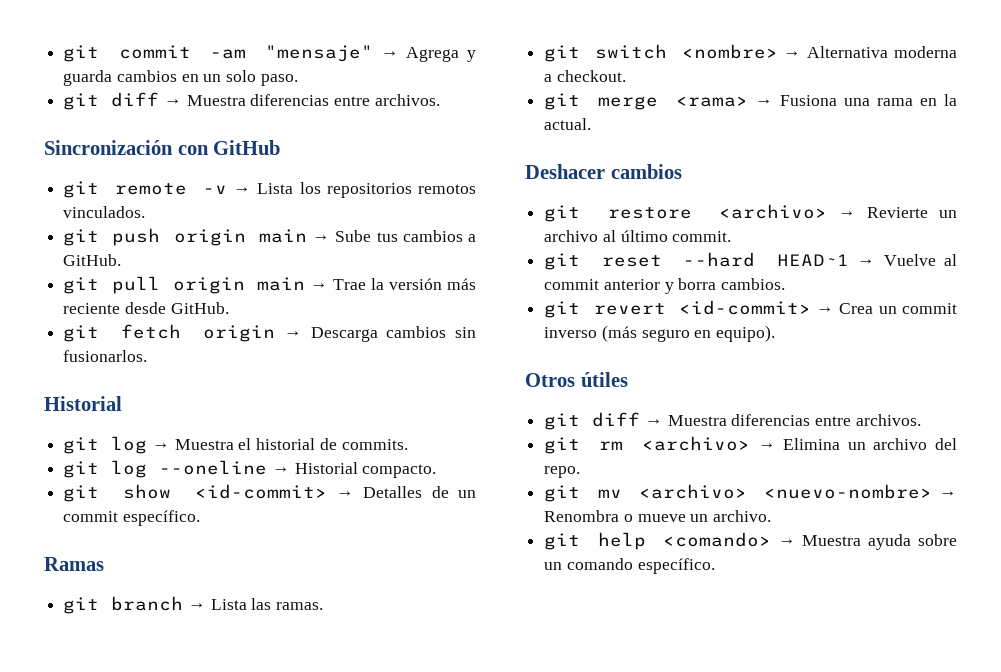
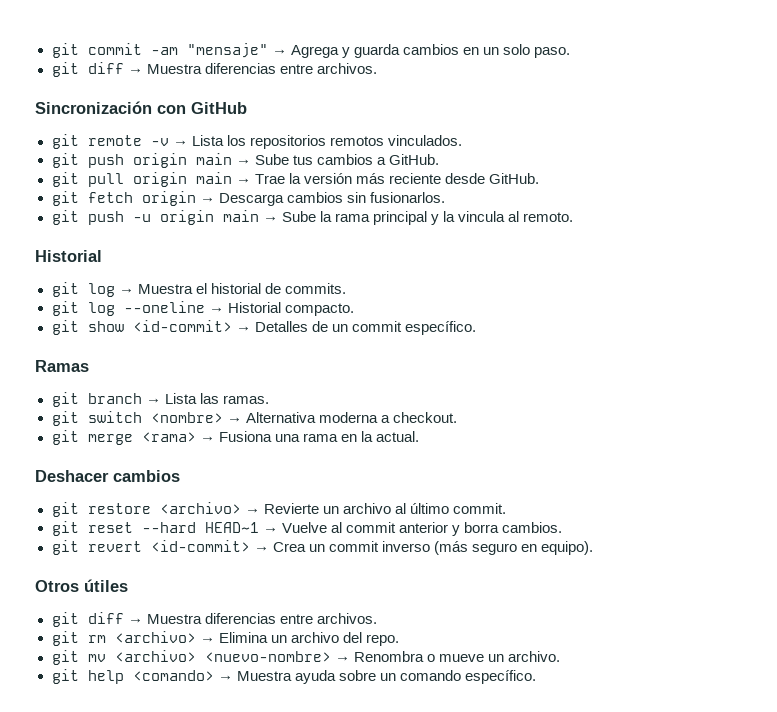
(148, 356) none -> [51,210,574,225] // git push -u origin main → Sube la rama principal y la vincula al remoto.

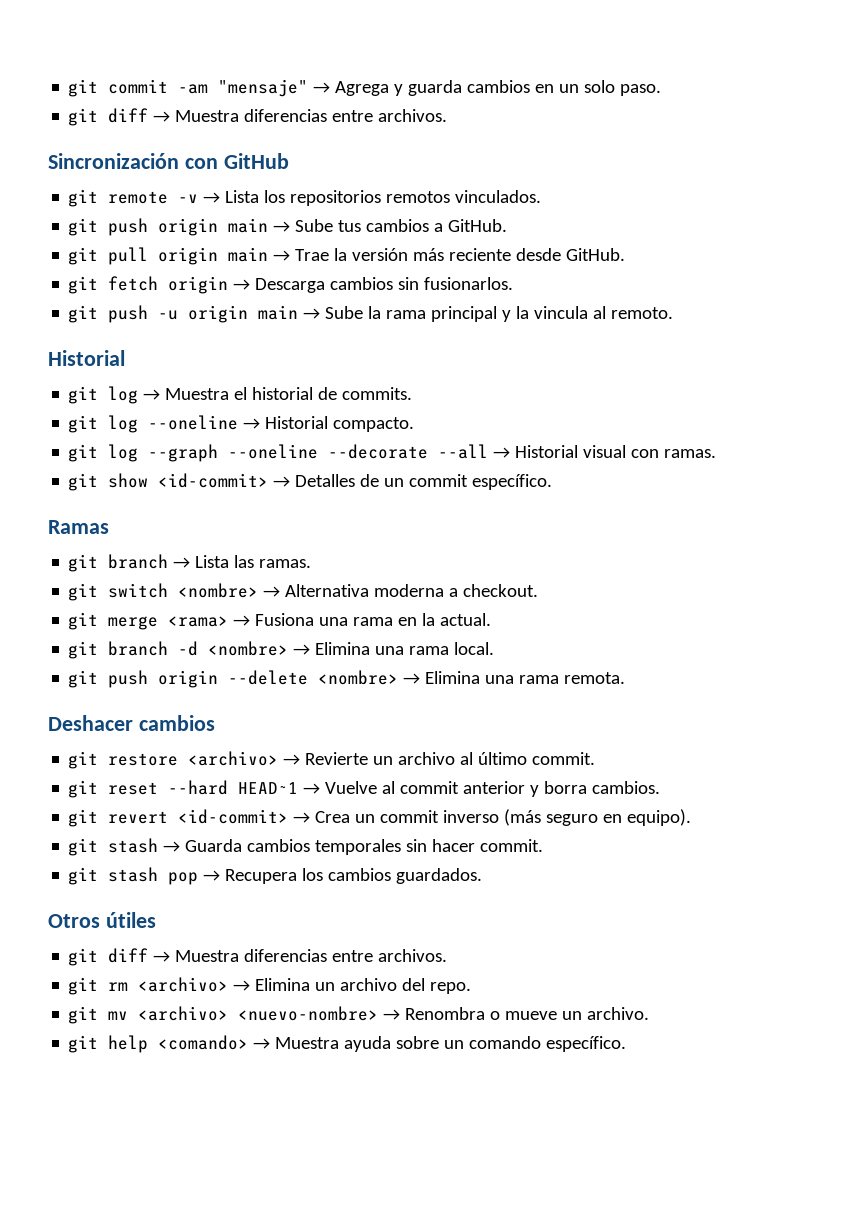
(354, 309) none -> [68,444,717,462] // git log --graph --oneline --decorate --all → Historial visual con ramas.
(419, 436) none -> [68,641,495,659] [68,670,626,688] // git branch -d <nombre> → Elimina una rama local. // git push origin --delete <nombre> → Elimina una rama remota.
(593, 548) none -> [68,838,544,856] [68,867,483,885] // git stash → Guarda cambios temporales sin hacer commit. // git stash pop → Recupera los cambios guardados.

